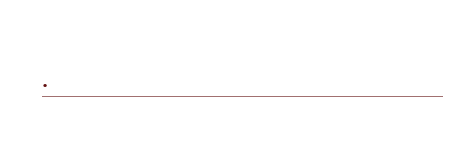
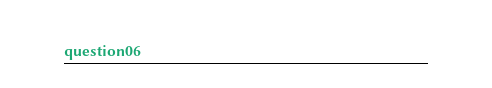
[42,84,48,87] . -> [64,45,141,60] question06

